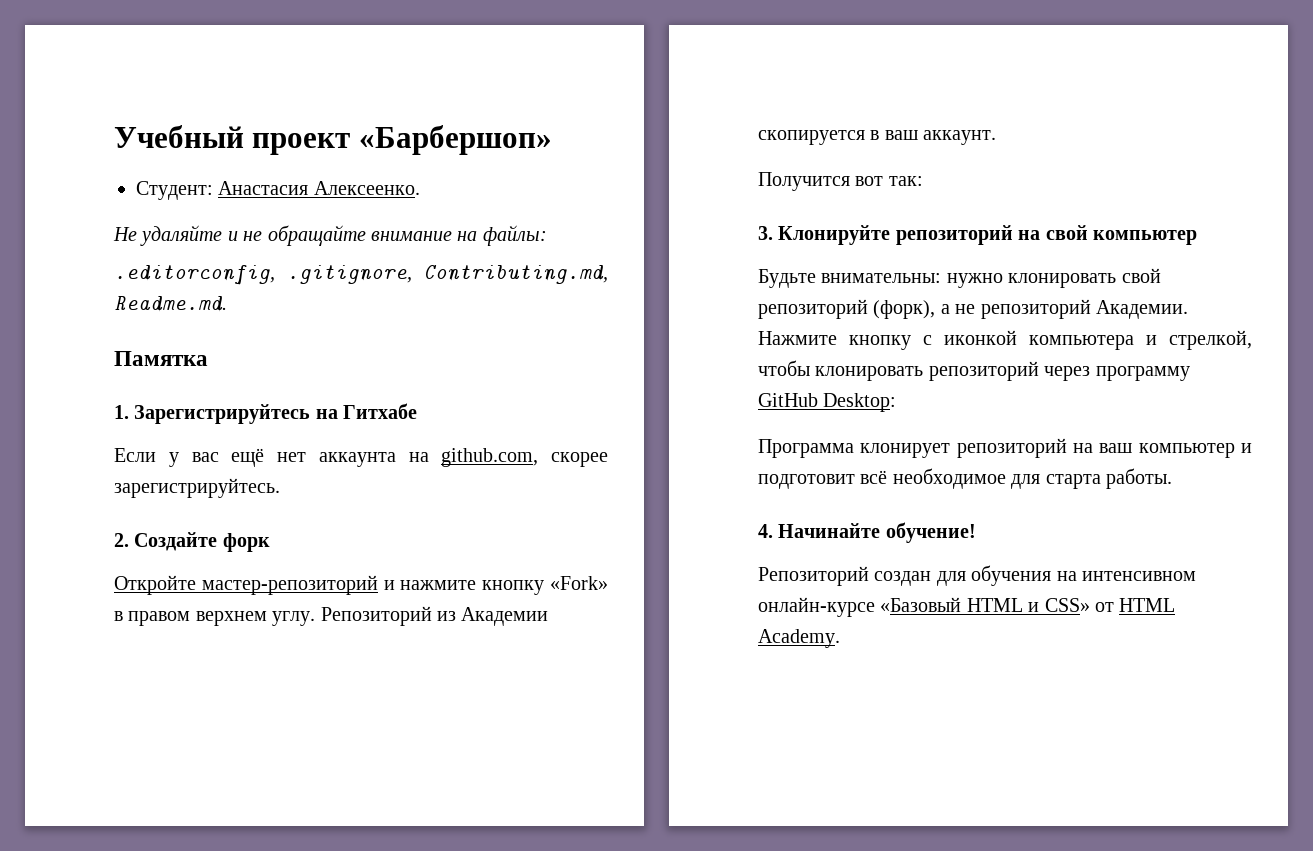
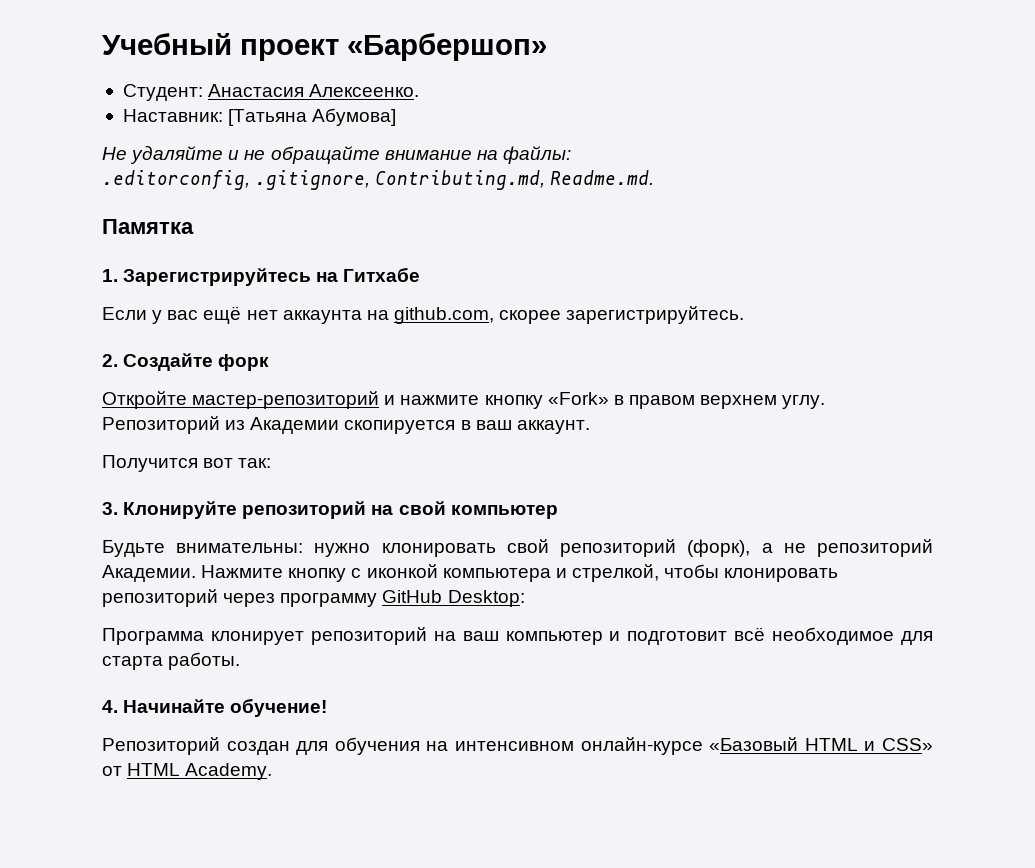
(420, 188) none -> [122,108,397,126] // Наставник: [Татьяна Абумова]

